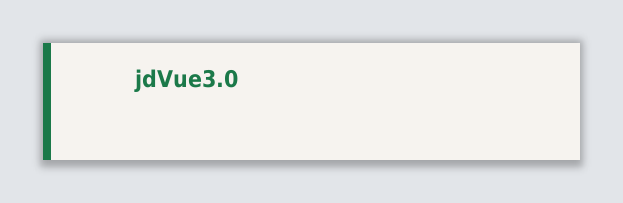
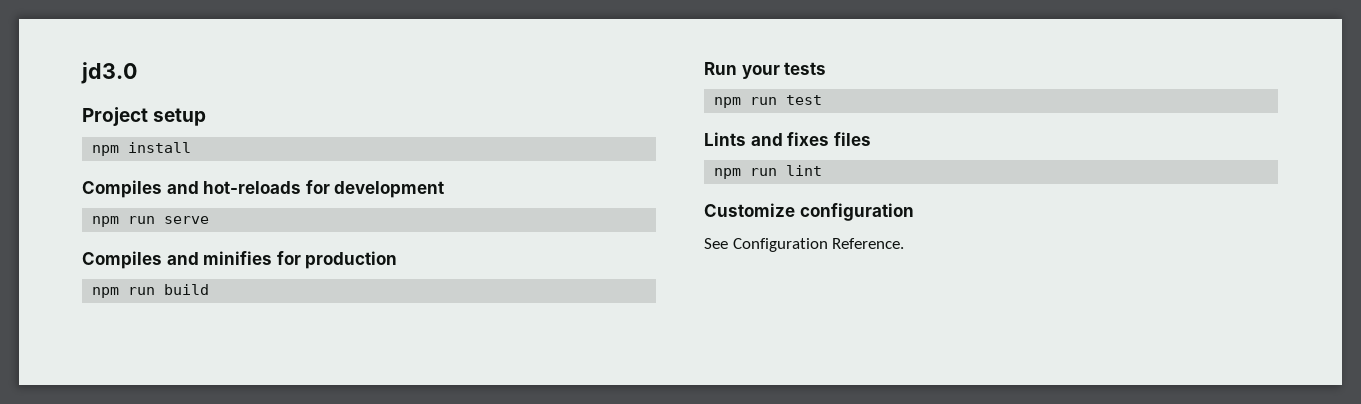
[134,69,238,92] jdVue3.0 -> [81,62,138,84] [82,107,207,126] [92,142,192,156] [82,180,445,198] [92,216,210,227] [82,251,398,269] [92,284,210,298] [704,62,827,79] [714,95,823,108] [704,132,871,146] [714,165,823,179] [704,203,914,221] [704,238,905,252] jd3.0 // Project setup // npm install // Compiles and hot-reloads for development // npm run serve // Compiles and minifies for production // npm run build // Run your tests // npm run test // Lints and fixes files // npm run lint // Customize configuration // See Configuration Reference.

